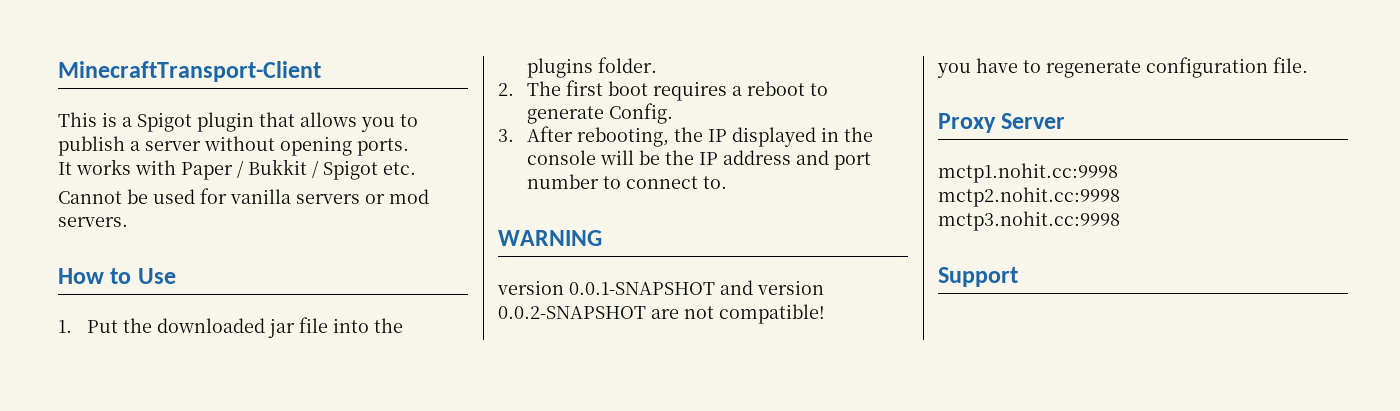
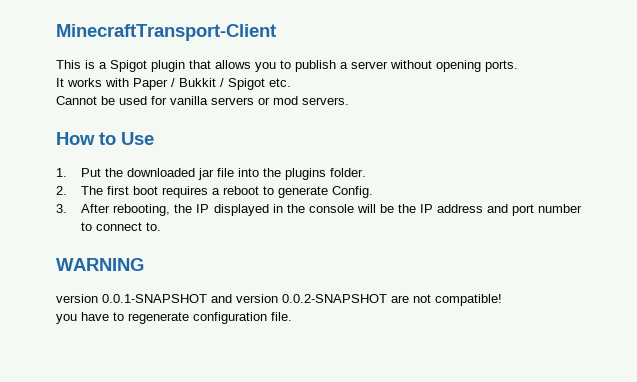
[938,113,1066,133] [938,163,1118,183] [938,187,1120,207] [938,211,1120,231] [938,267,1018,287] // Proxy Server // mctp1.nohit.cc:9998 // mctp2.nohit.cc:9998 // mctp3.nohit.cc:9998 // Support -> (292, 316) none

